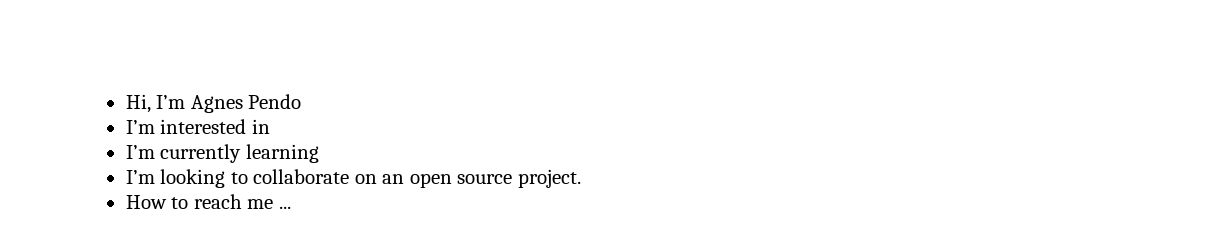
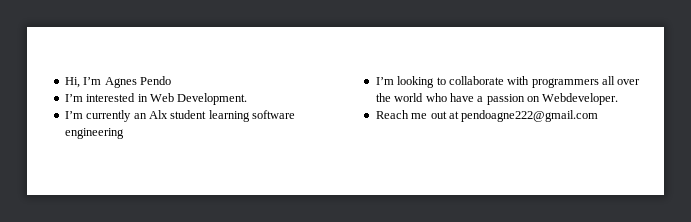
(270, 126) none -> [149,93,248,105] Web Development.
(242, 153) none -> [133,110,207,119] an Alx student
(319, 153) none -> [252,110,295,119] [64,128,124,139] software engineering
[354,169,581,188] [125,194,291,209] on an open source project. // How to reach me ... -> [507,76,641,88] [375,93,619,105] [375,110,599,122] with programmers all over the world who have a passion on Webdeveloper. // Reach me out at pendoagne222@gmail.com

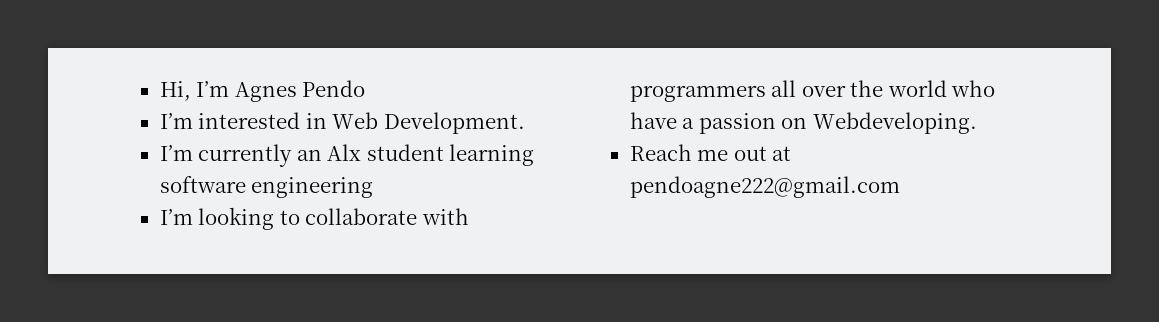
[542,93,619,105] Webdeveloper. -> [812,112,977,134] Webdeveloping.

